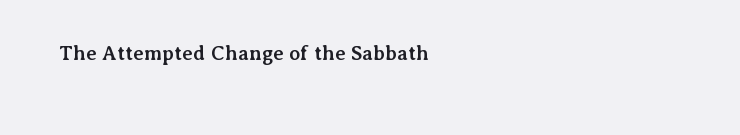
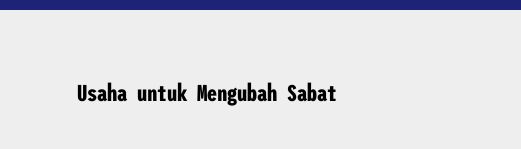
[59,45,429,65] The Attempted Change of the Sabbath -> [77,82,337,106] Usaha untuk Mengubah Sabat

